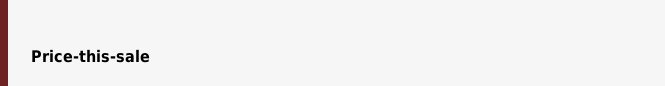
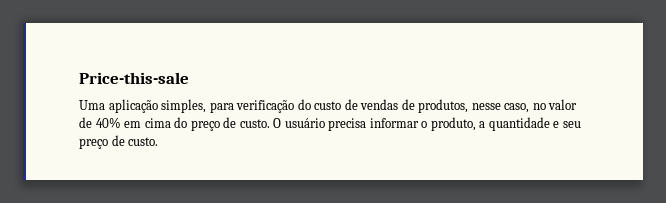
(150, 56) none -> [79,99,578,113] [79,117,581,131] [79,135,159,149] // Uma aplicação simples, para verificação do custo de vendas de produtos, nesse caso, no valor de 40% em cima do preço de custo. O usuário precisa informar o produto, a quantidade e seu preço de custo.

